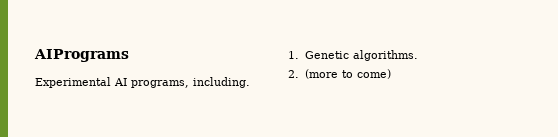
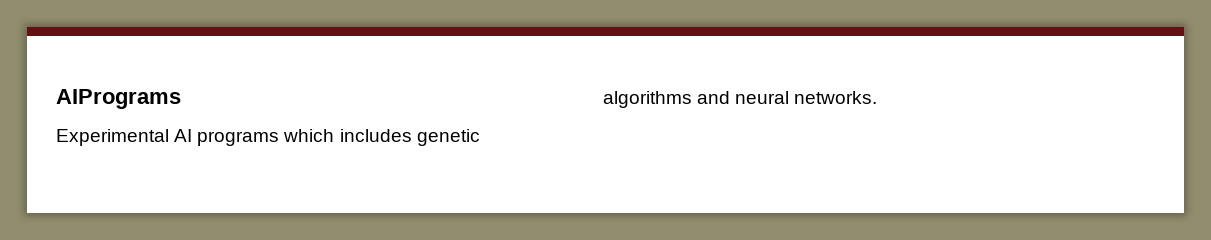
[131,77,250,88] [288,50,418,61] [288,69,391,79] programs, including. // 1. Genetic algorithms. // 2. (more to come) -> [197,129,480,146] [603,91,878,108] programs which includes genetic algorithms and neural networks.

